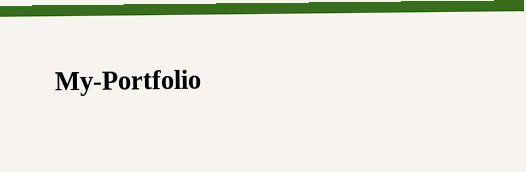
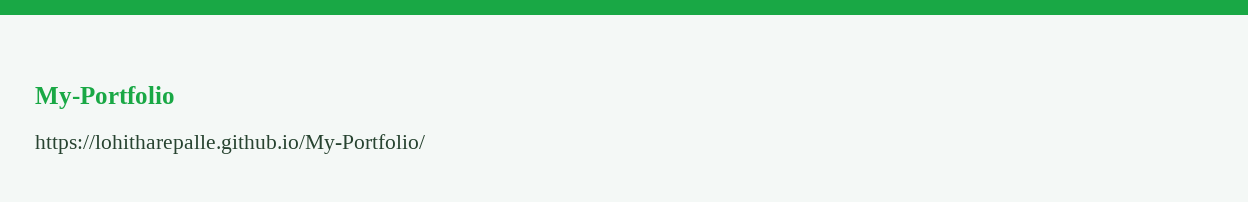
(202, 83) none -> [35,134,425,154] // https://lohitharepalle.github.io/My-Portfolio/

